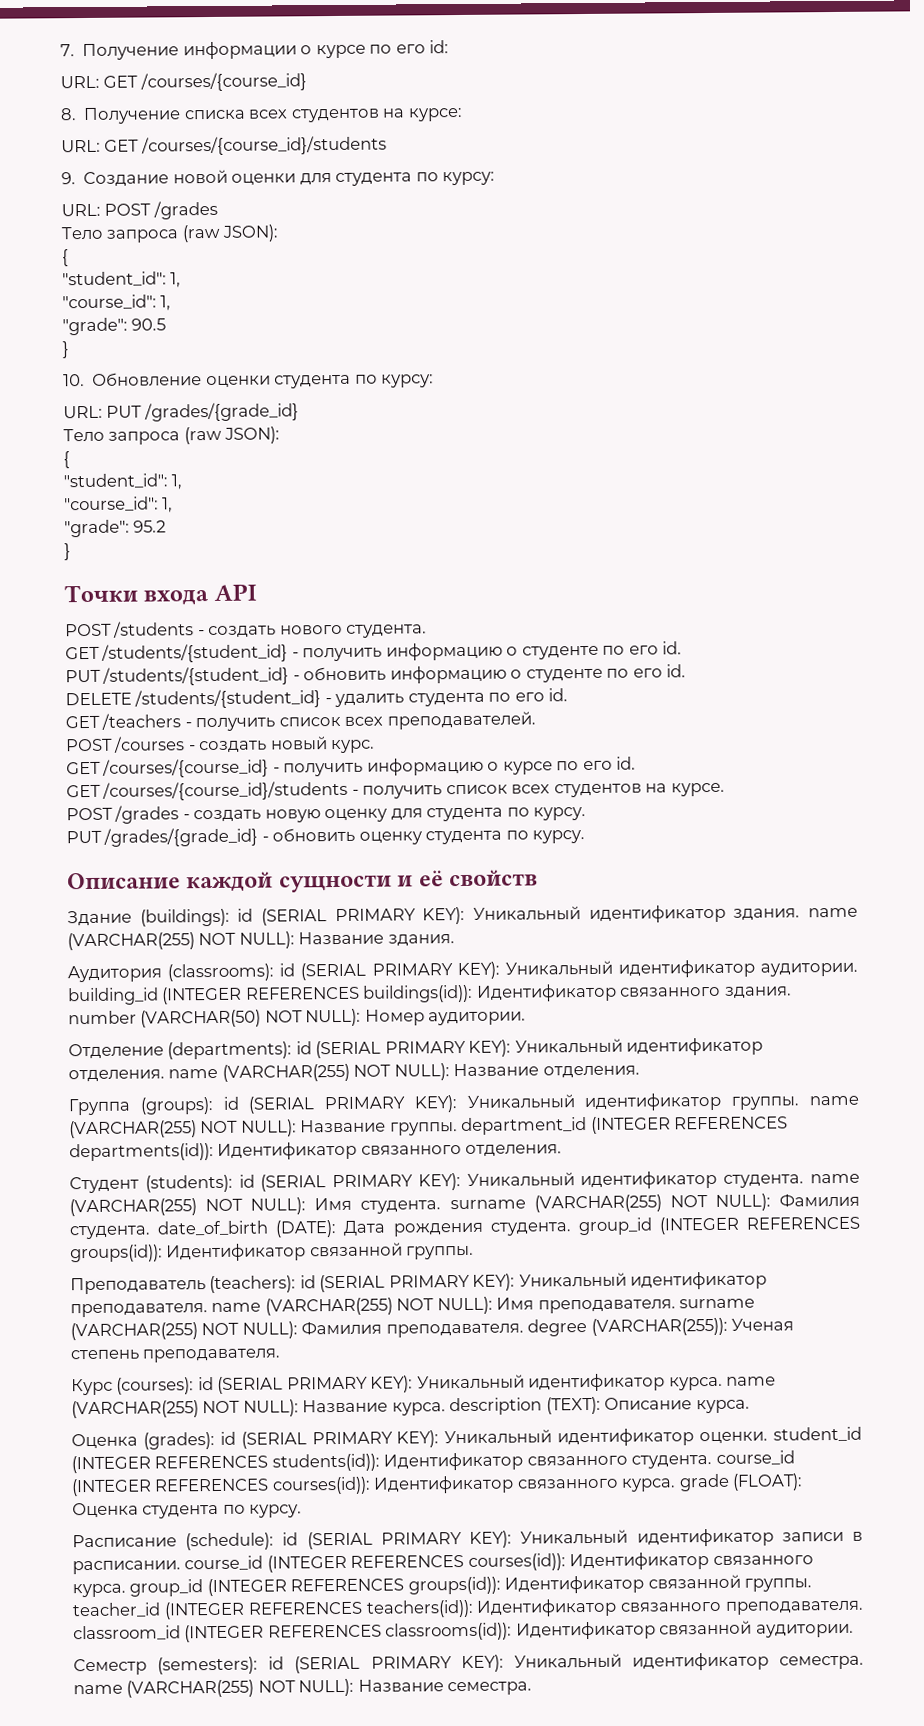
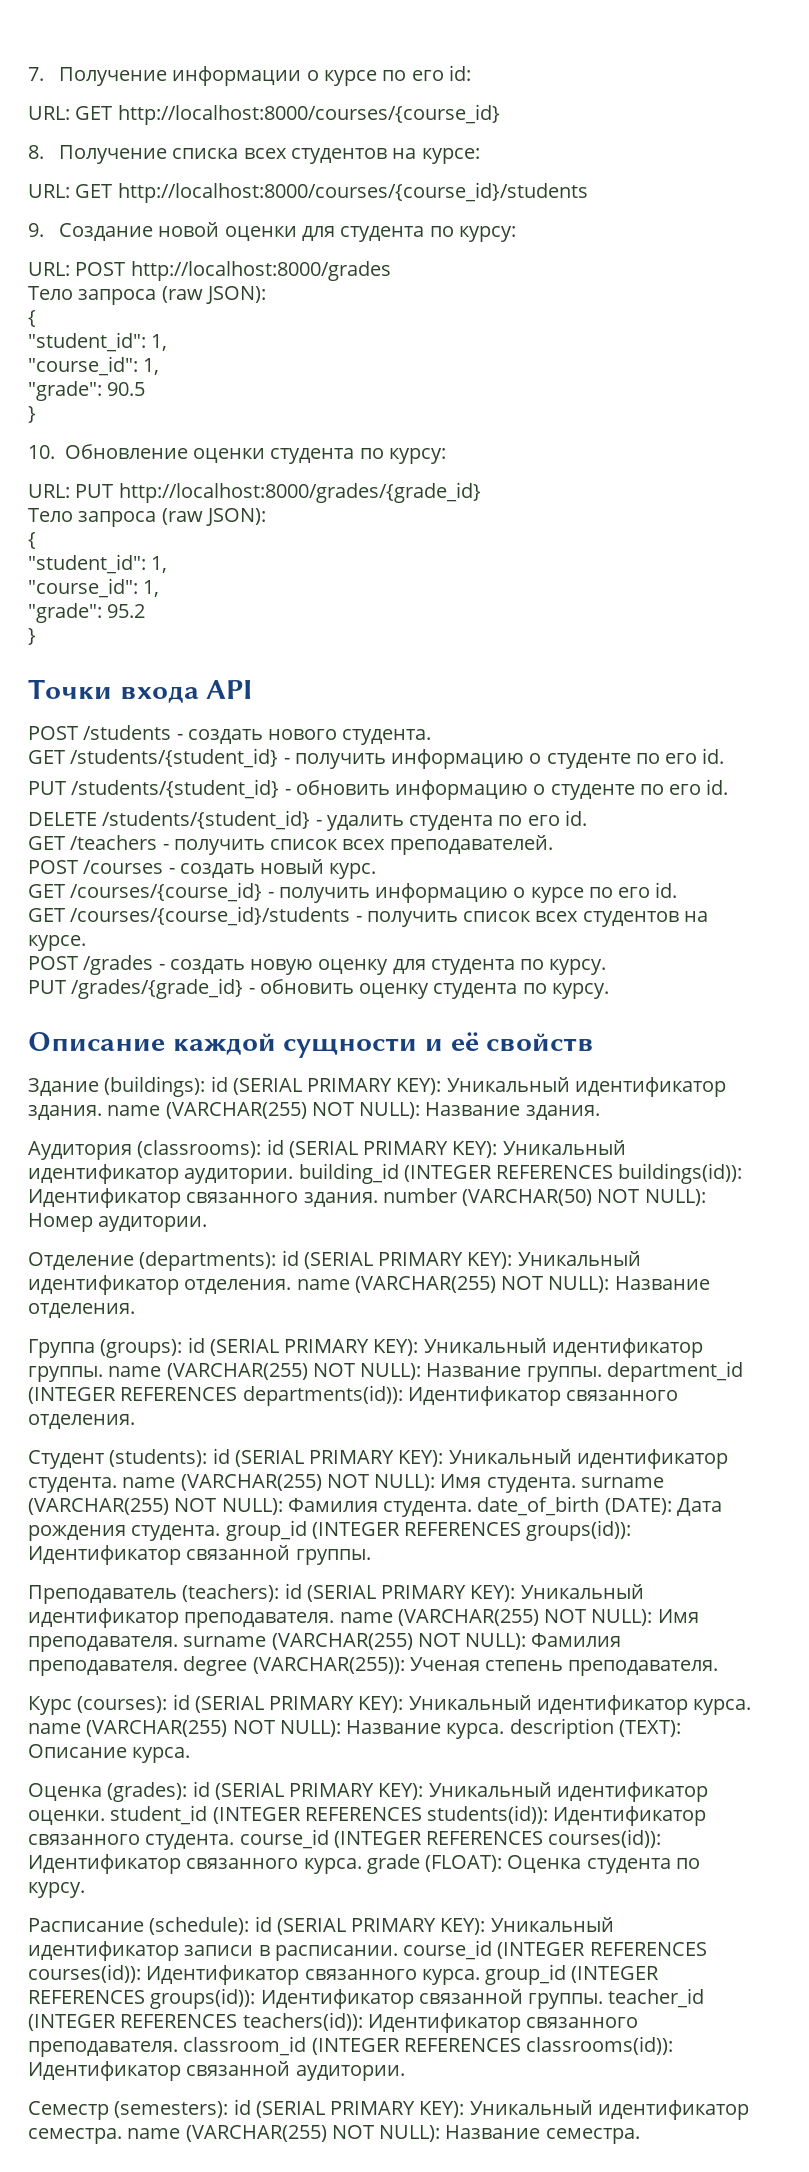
[139,72,307,92] /courses/{course_id} -> [117,104,500,125] http://localhost:8000/courses/{course_id}
[140,135,387,156] /courses/{course_id}/students -> [117,182,588,203] http://localhost:8000/courses/{course_id}/students
[152,200,218,220] /grades -> [130,261,391,281] http://localhost:8000/grades
[143,402,299,422] /grades/{grade_id} -> [118,482,481,503] http://localhost:8000/grades/{grade_id}

